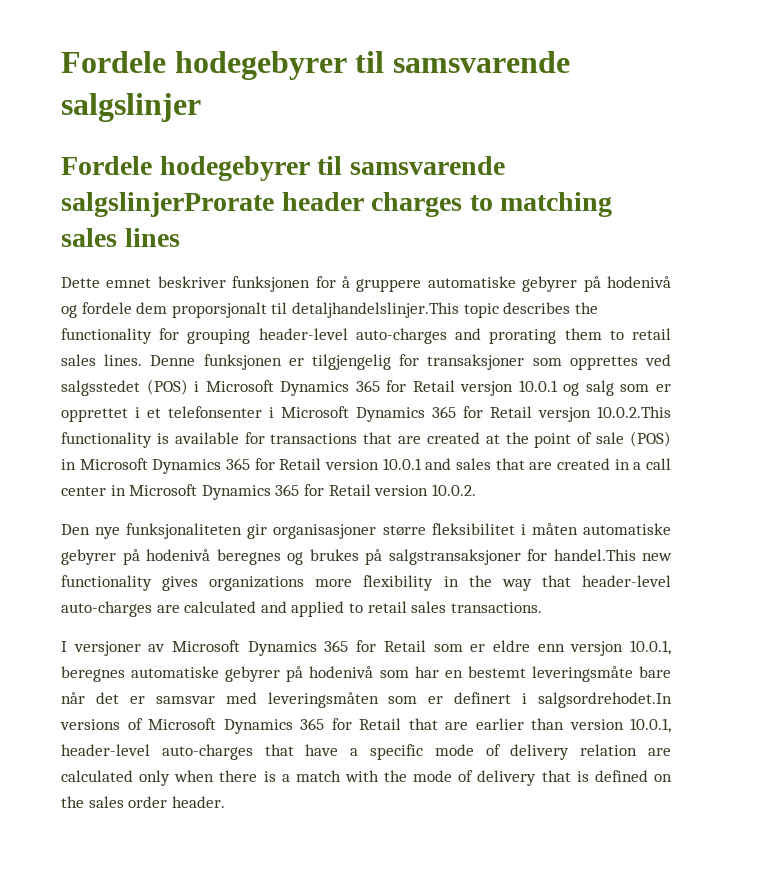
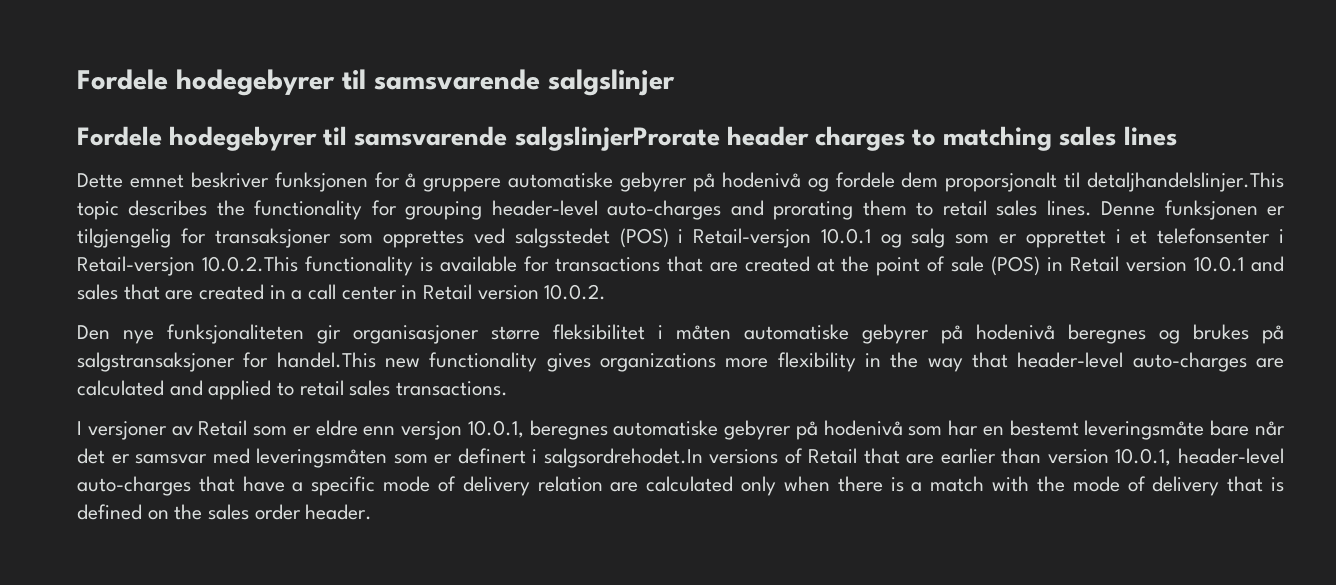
[205,380,514,396] Microsoft Dynamics 365 for Retail versjon -> [693,228,812,248] Retail-versjon
[281,406,591,422] Microsoft Dynamics 365 for Retail versjon -> [77,256,195,276] Retail-versjon
[79,458,275,474] Microsoft Dynamics 365 for -> (1064, 264) none
[129,484,324,500] Microsoft Dynamics 365 for -> (418, 292) none
[172,640,377,656] Microsoft Dynamics 365 for -> (193, 431) none
[148,718,352,734] Microsoft Dynamics 365 for -> (803, 456) none

